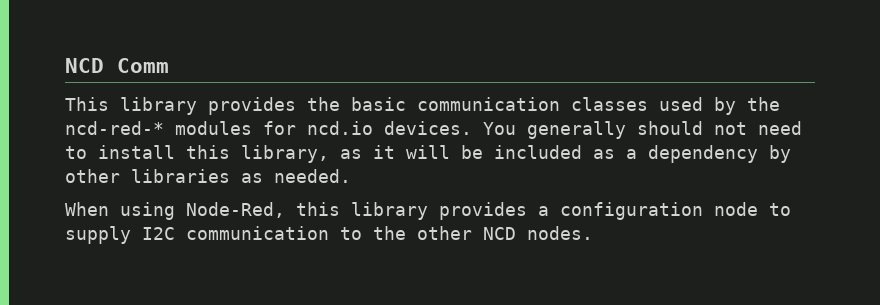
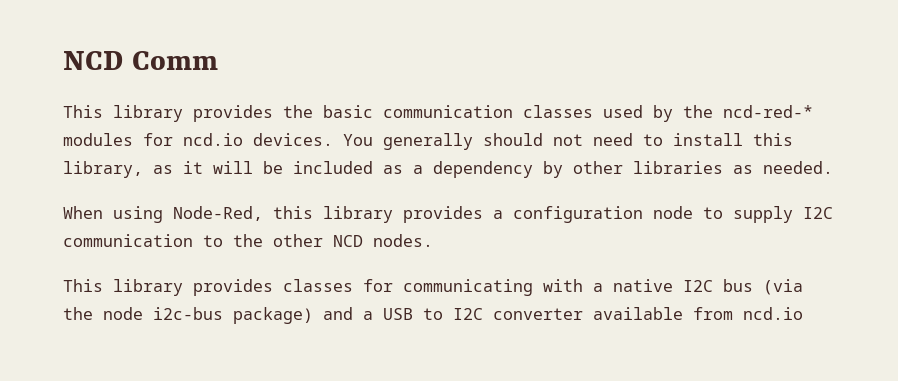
(593, 233) none -> [63,279,803,296] [63,307,803,324] // This library provides classes for communicating with a native I2C bus (via the node i2c-bus package) and a USB to I2C converter available from ncd.io

